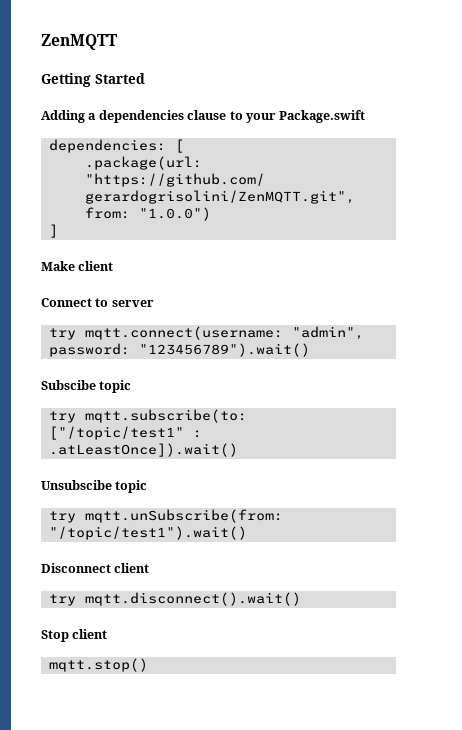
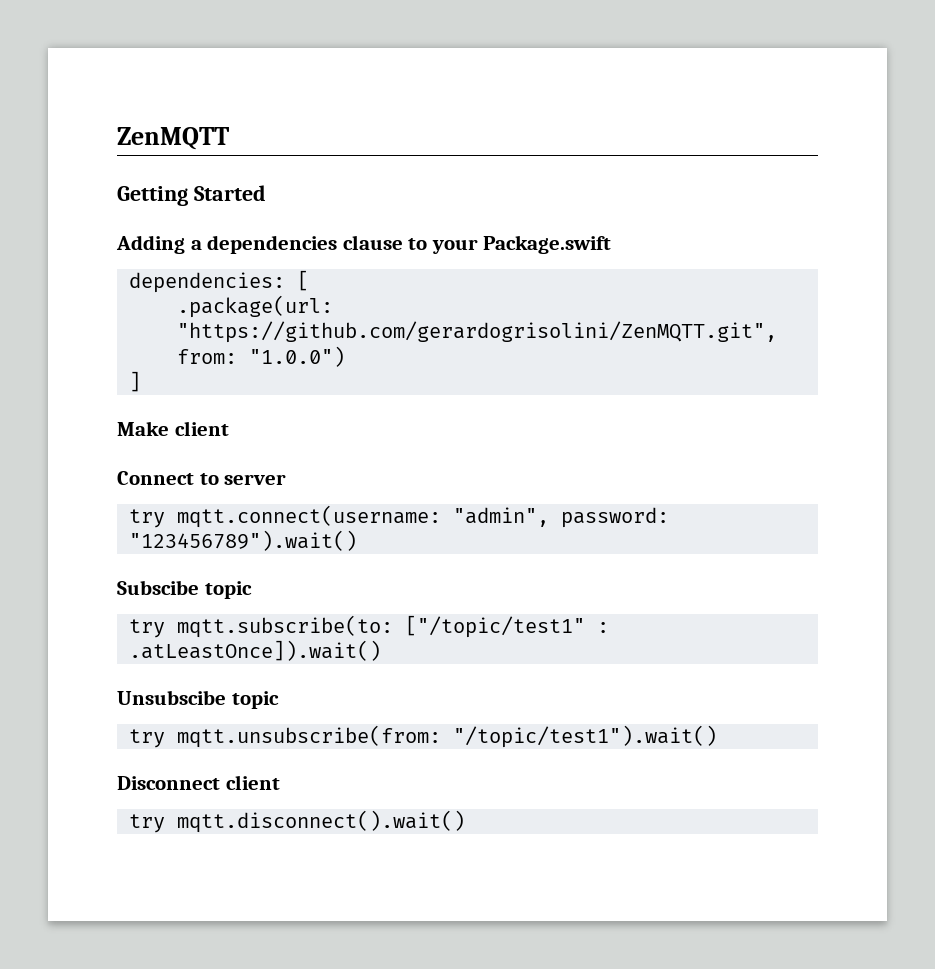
[84,509,283,523] mqtt.unSubscribe(from: -> [177,725,442,748] mqtt.unsubscribe(from:
[41,629,108,642] [48,658,148,672] // Stop client // mqtt.stop() -> (466, 821) none

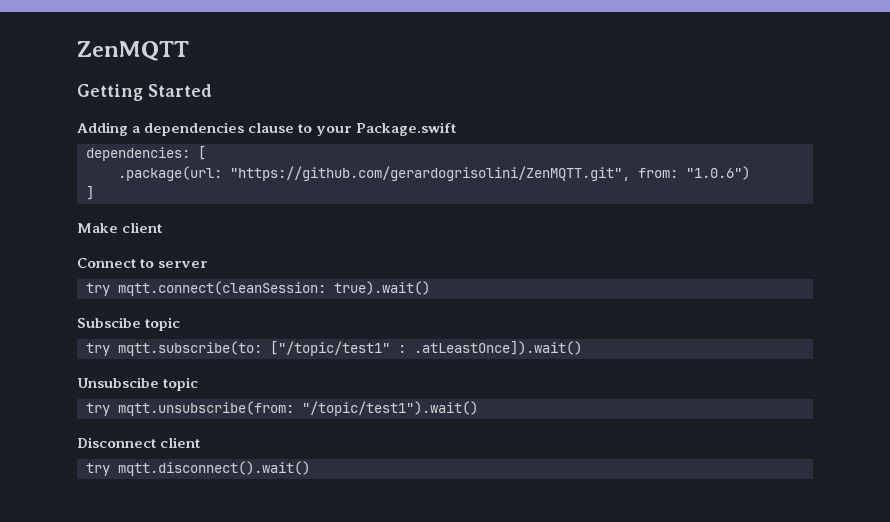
[249,346,346,367] "1.0.0") -> [686,166,750,180] "1.0.6")
[177,505,670,528] [129,530,358,551] mqtt.connect(username: "admin", password: "123456789").wait() -> [118,281,430,296] mqtt.connect(cleanSession: true).wait()

